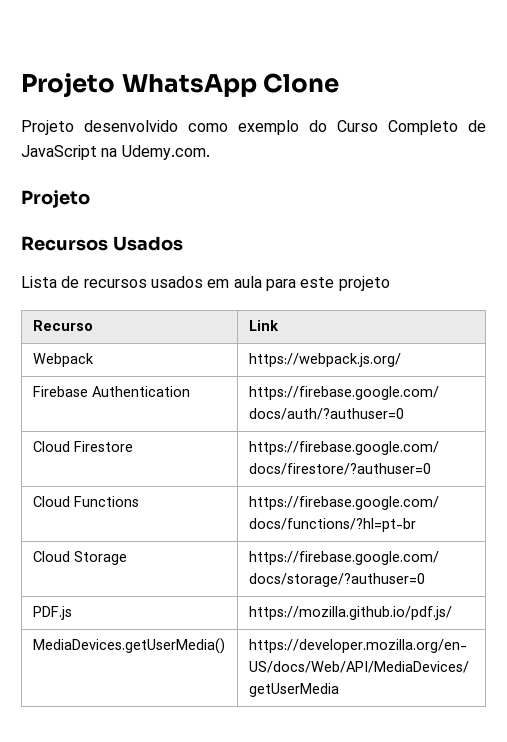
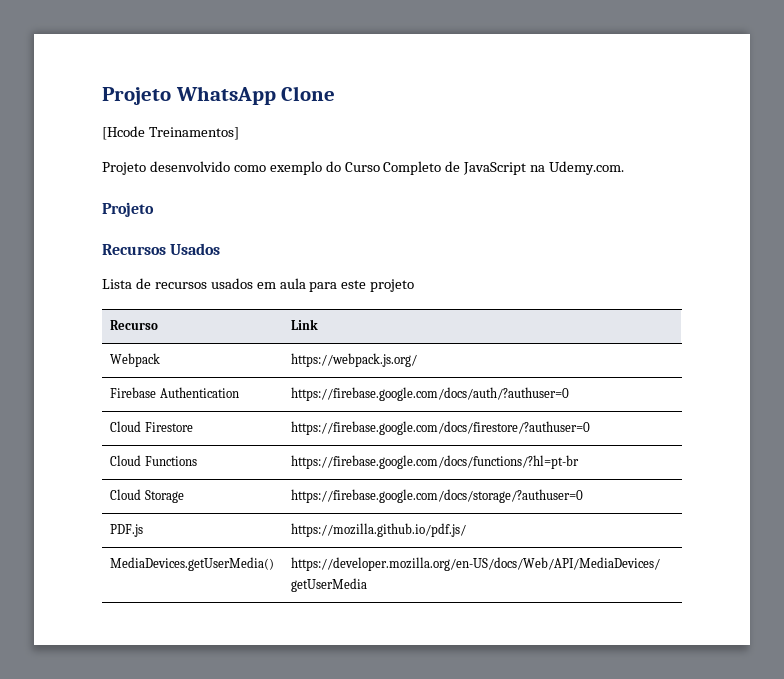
(340, 83) none -> [102,126,239,140] // [Hcode Treinamentos]

